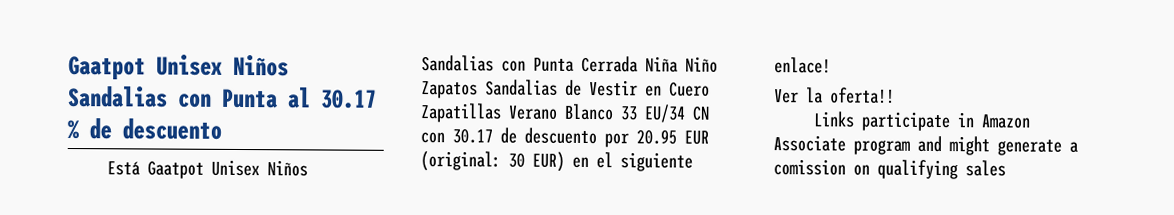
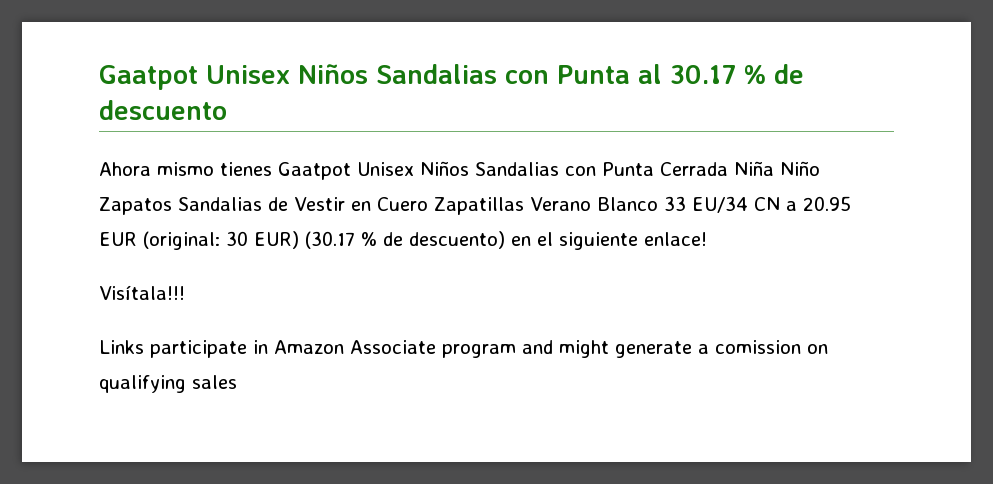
[106,161,140,176] Está -> [99,162,272,176] Ahora mismo tienes
[420,127,629,148] con 30.17 de descuento por -> [785,201,797,211] a
(565, 161) none -> [305,231,505,249] (30.17 % de descuento)
[774,87,895,104] Ver la oferta!! -> [99,285,185,300] Visítala!!!

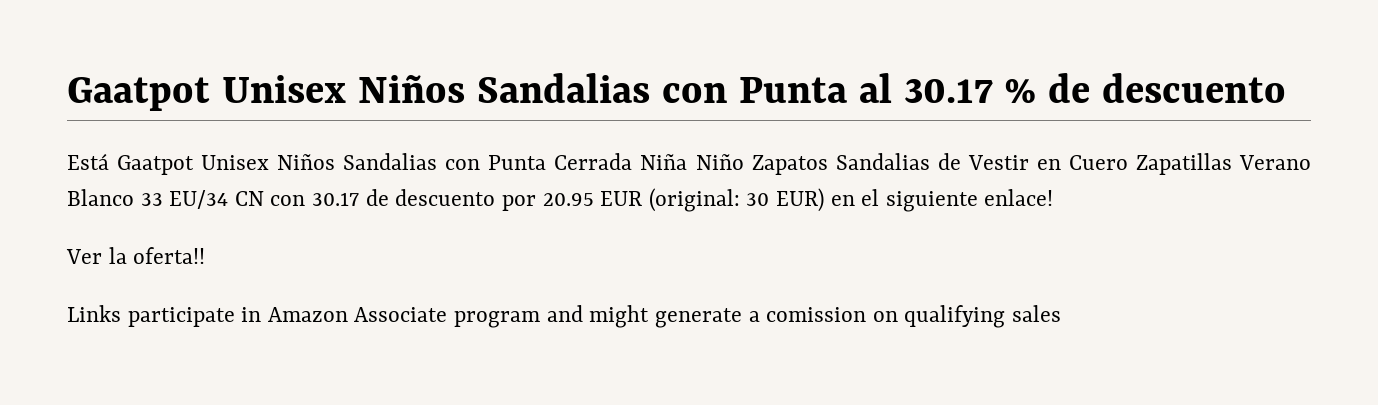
[99,162,272,176] Ahora mismo tienes -> [67,153,109,170] Está
[785,201,797,211] a -> [270,189,536,211] con 30.17 de descuento por
[305,231,505,249] (30.17 % de descuento) -> (824, 200) none
[99,285,185,300] Visítala!!! -> [66,247,206,264] Ver la oferta!!

